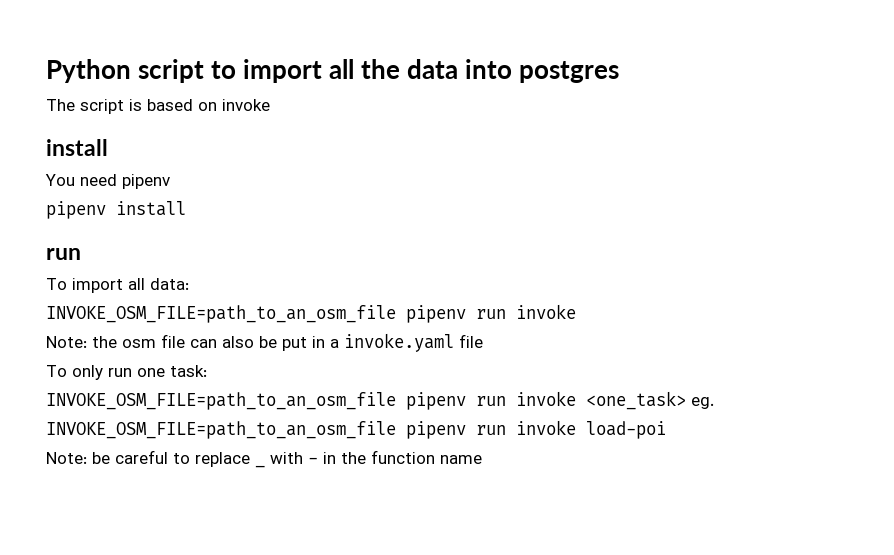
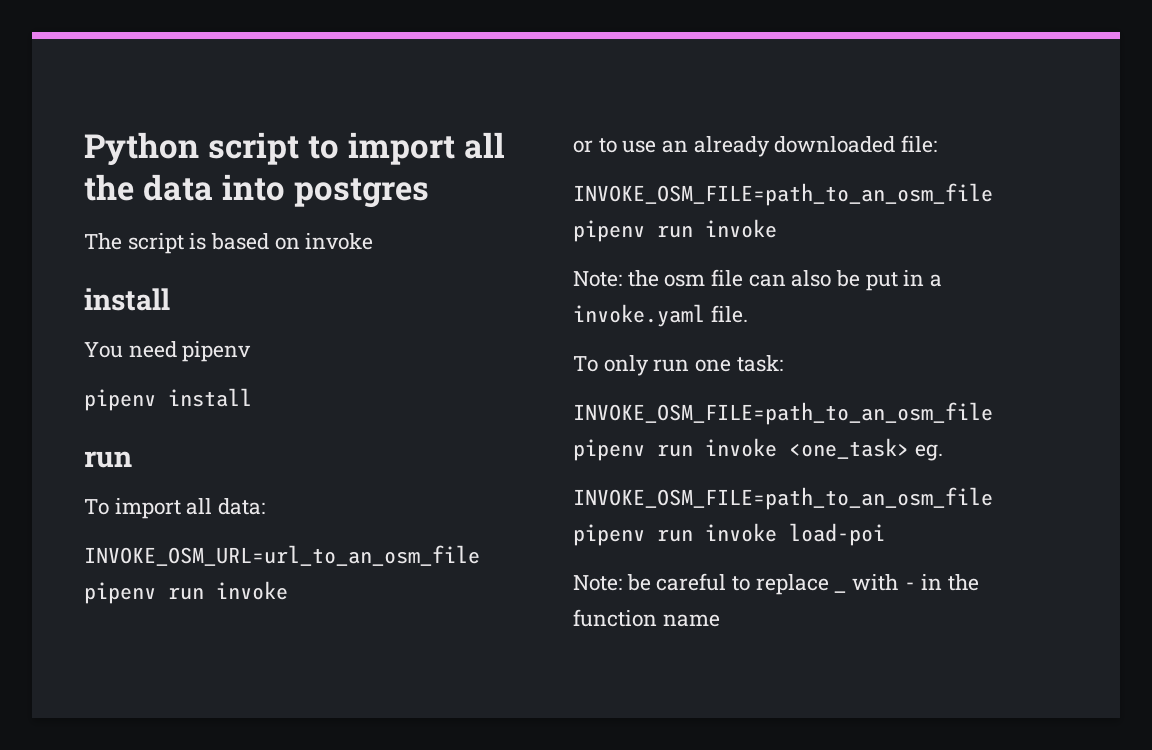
(189, 284) none -> [84,545,480,566] [84,581,288,604] [573,135,938,157] // INVOKE_OSM_URL=url_to_an_osm_file pipenv run invoke // or to use an already downloaded file:
[459,334,483,348] file -> [710,305,748,323] file.

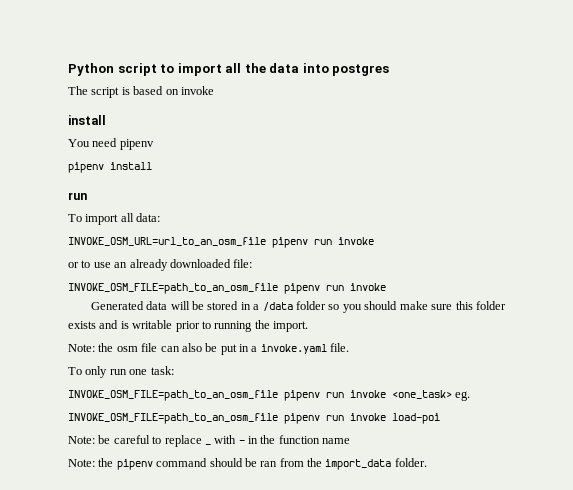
(777, 228) none -> [90,301,507,313] [68,320,308,332] // Generated data will be stored in a /data folder so you should make sure this folder exists and is writable prior to running the import.
(720, 620) none -> [68,458,427,470] // Note: the pipenv command should be ran from the import_data folder.

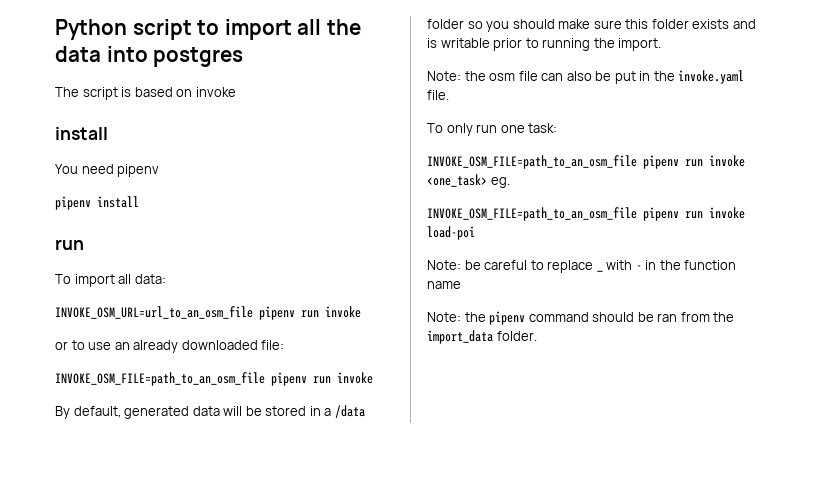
[90,301,144,310] Generated -> [55,406,190,419] By default, generated
[251,346,258,352] a -> [653,71,675,81] the

